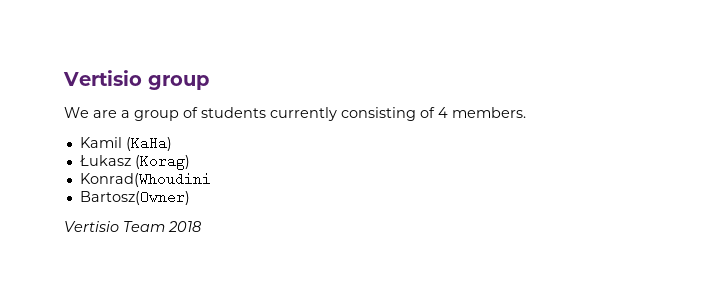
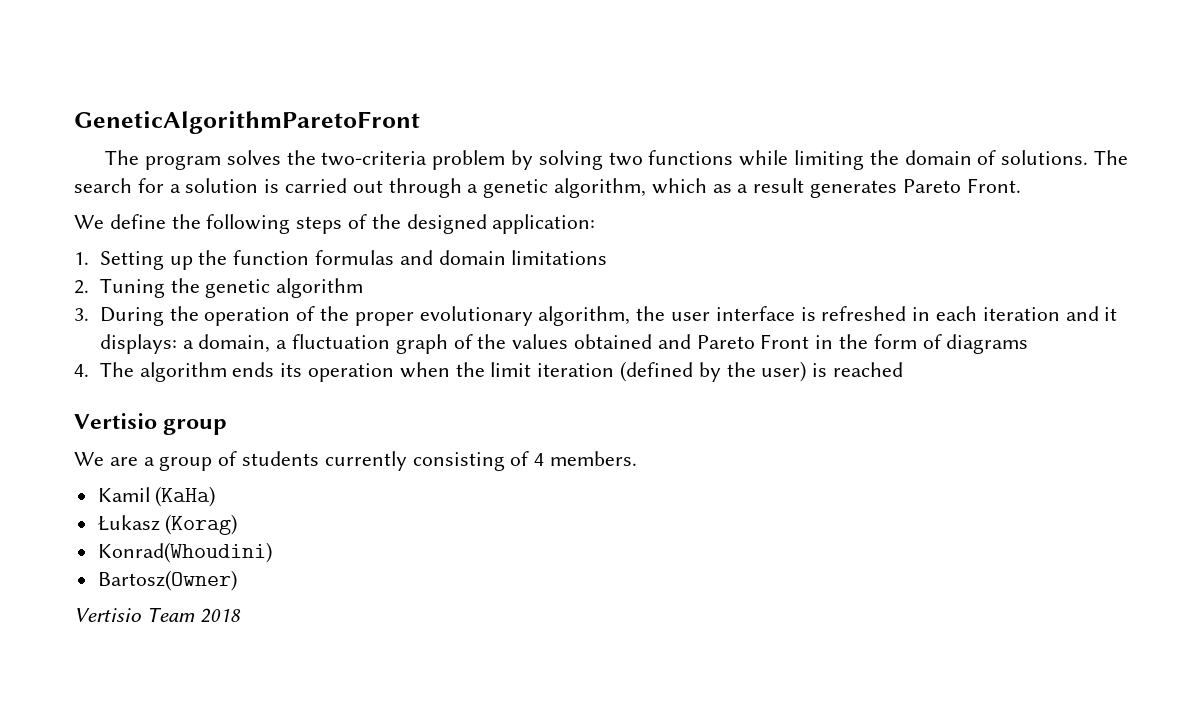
(63, 78) none -> [74,111,420,134] [105,150,1129,170] [74,178,1021,198] [74,214,596,234] [74,250,608,270] [74,278,364,298] [74,306,1118,326] [99,334,1029,354] [74,361,904,382] GeneticAlgorithmParetoFront // The program solves the two-criteria problem by solving two functions while limiting the domain of solutions. The search for a solution is carried out through a genetic algorithm, which as a result generates Pareto Front. // We define the following steps of the designed application: // 1. Setting up the function formulas and domain limitations // 2. Tuning the genetic algorithm // 3. During the operation of the proper evolutionary algorithm, the user interface is refreshed in each iteration and it displays: a domain, a fluctuation graph of the values obtained and Pareto Front in the form of diagrams // 4. The algorithm ends its operation when the limit iteration (defined by the user) is reached //
[79,172,211,187] Konrad(Whoudini -> [97,542,272,563] Konrad(Whoudini)

